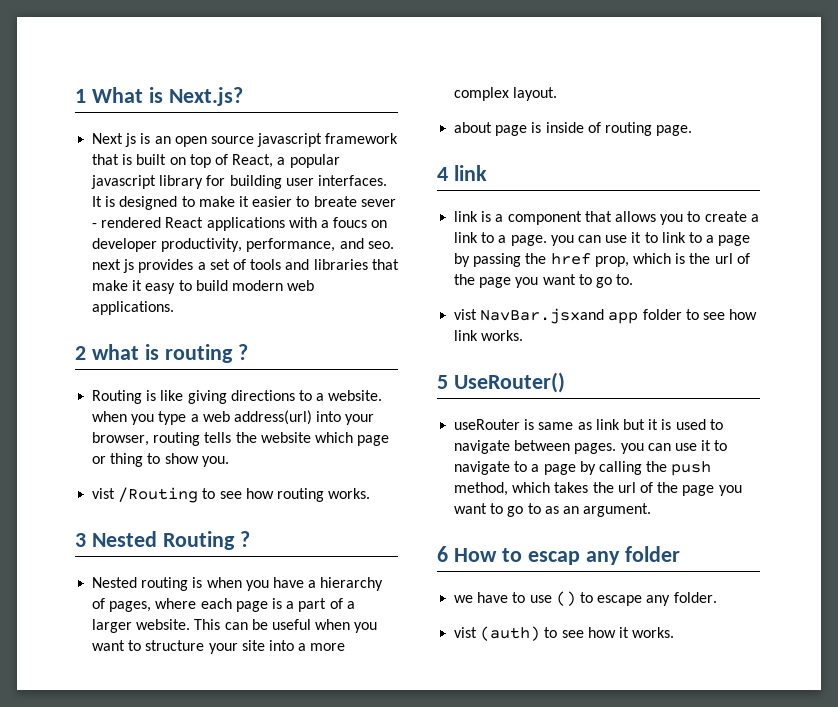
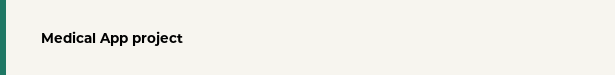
[75,87,243,106] [92,133,399,147] [92,154,340,168] [91,175,387,189] [92,196,396,210] [92,217,388,231] [92,238,394,252] [92,259,399,273] [92,280,315,294] [92,301,175,315] [75,344,248,363] [92,390,383,404] [92,410,375,425] [92,432,390,446] [92,453,229,467] [92,487,371,503] [75,531,250,550] [92,577,384,591] [92,598,355,612] [92,619,378,633] [92,640,346,654] [454,87,558,101] [454,122,693,136] [437,165,487,181] [454,211,759,225] [454,232,751,246] [454,253,750,267] [454,274,634,288] [454,308,758,324] [454,330,524,341] [437,372,565,393] [454,419,723,430] [454,440,728,454] [454,461,712,476] [454,482,742,496] [454,503,652,517] [437,546,680,565] [454,591,717,606] [454,626,675,641] 1 What is Next.js? // Next js is an open source javascript framework that is built on top of React, a popular javascript library for building user interfaces. It is designed to make it easier to breate sever - rendered React applications with a foucs on developer productivity, performance, and seo. next js provides a set of tools and libraries that make it easy to build modern web applications. // 2 what is routing ? // Routing is like giving directions to a website. when you type a web address(url) into your browser, routing tells the website which page or thing to show you. // vist /Routing to see how routing works. // 3 Nested Routing ? // Nested routing is when you have a hierarchy of pages, where each page is a part of a larger website. This can be useful when you want to structure your site into a more complex layout. // about page is inside of routing page. // 4 link // link is a component that allows you to create a link to a page. you can use it to link to a page by passing the href prop, which is the url of the page you want to go to. // vist NavBar.jsxand app folder to see how link works. // 5 UseRouter() // useRouter is same as link but it is used to navigate between pages. you can use it to navigate to a page by calling the push method, which takes the url of the page you want to go to as an argument. // 6 How to escap any folder // we have to use () to escape any folder. // vist (auth) to see how it works. -> [41,31,183,46] Medical App project

